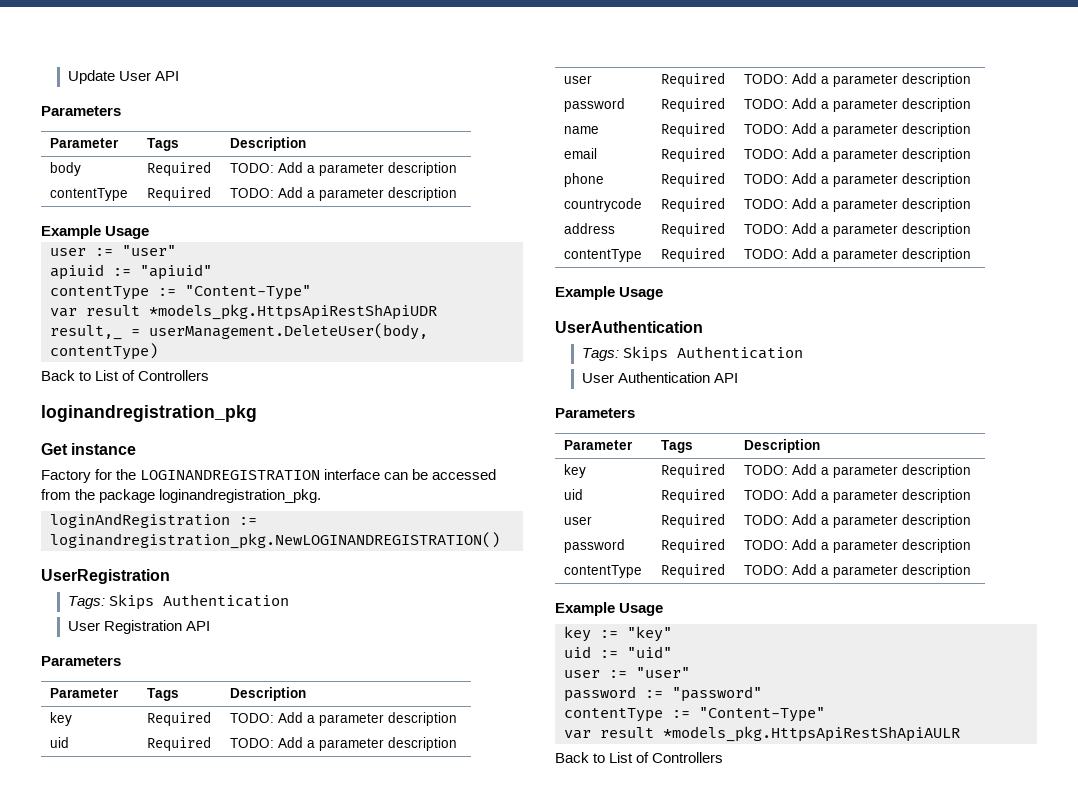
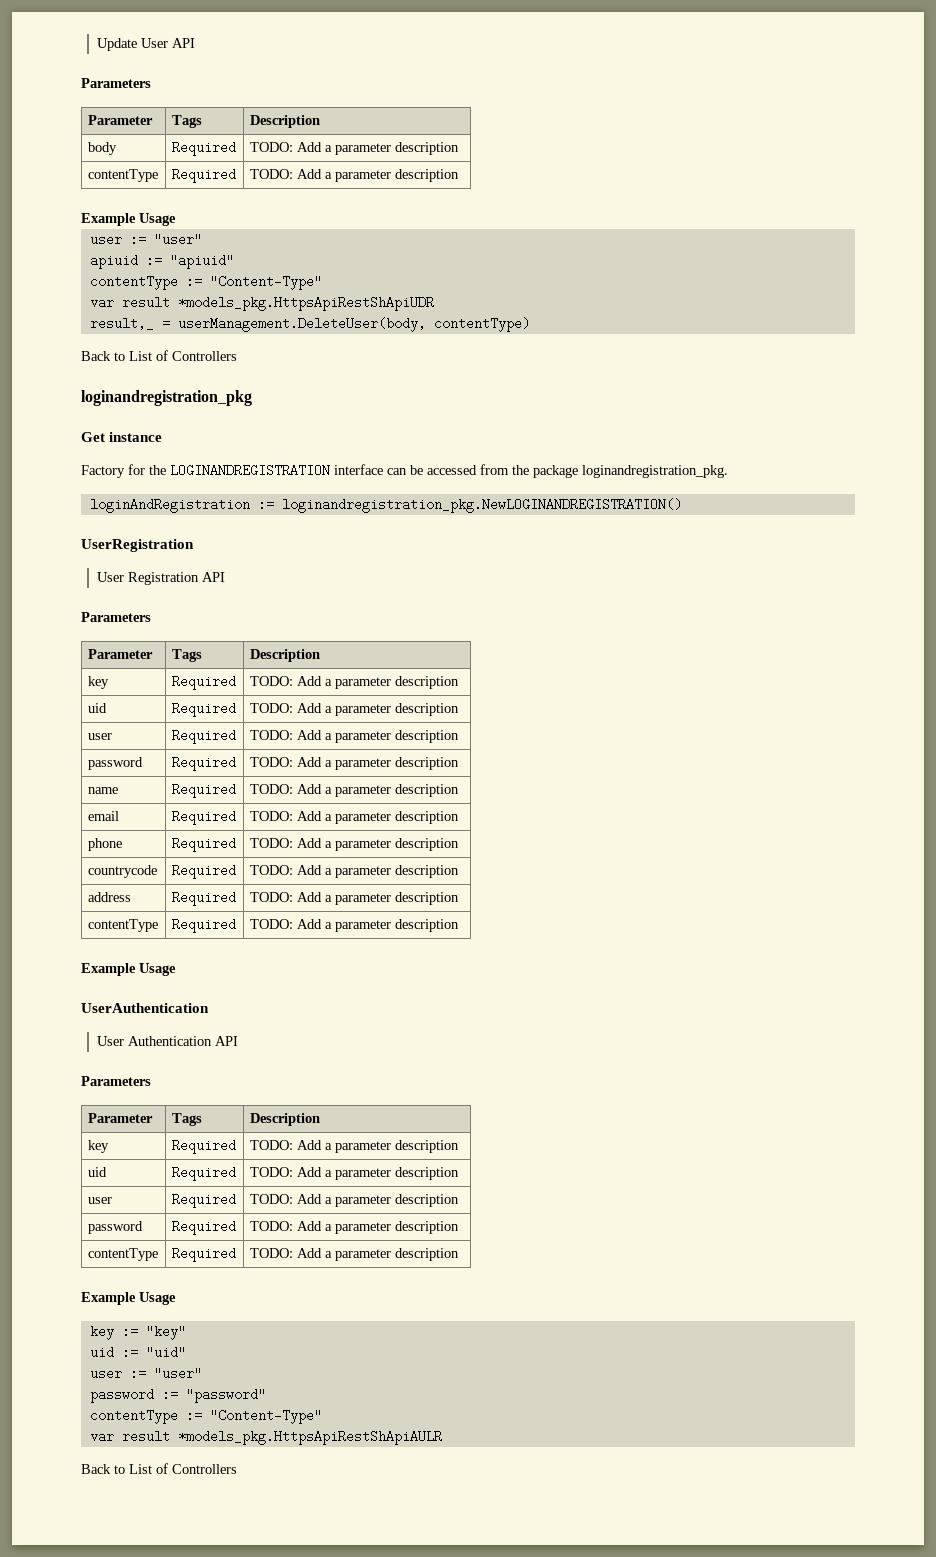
[67,594,289,610] // Tags: Skips Authentication -> (194, 545) none
[581,346,803,362] // Tags: Skips Authentication -> (209, 1008) none

